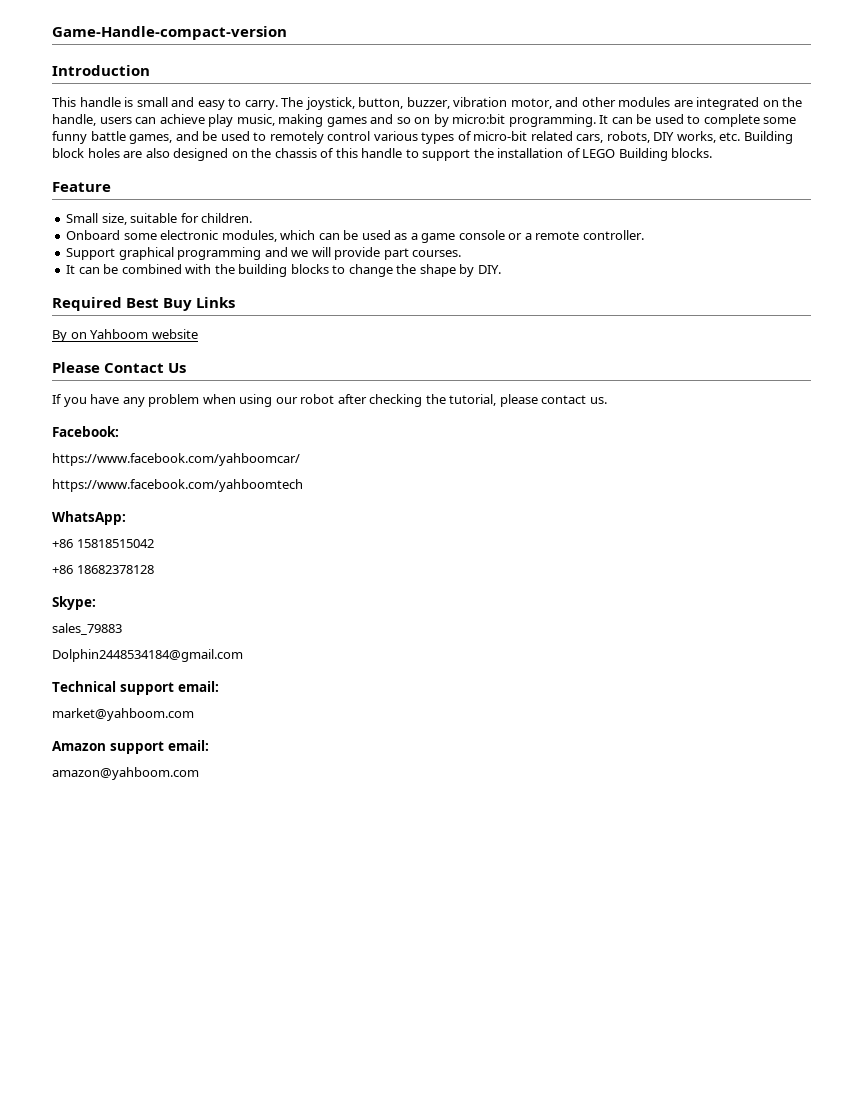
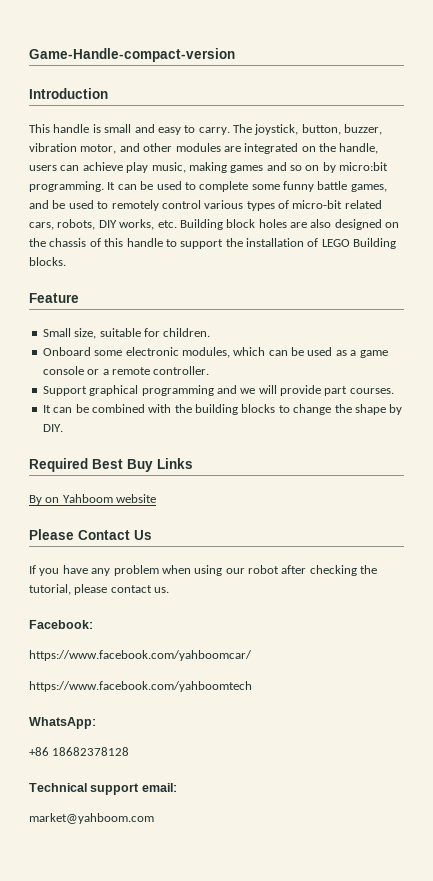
[52,539,154,548] // +86 15818515042 -> (96, 723) none
[52,596,96,610] [52,623,122,635] [52,649,243,662] // Skype: // sales_79883 // Dolphin2448534184@gmail.com -> (130, 751) none
[52,740,209,754] [52,767,199,780] // Amazon support email: // amazon@yahboom.com -> (154, 818) none

